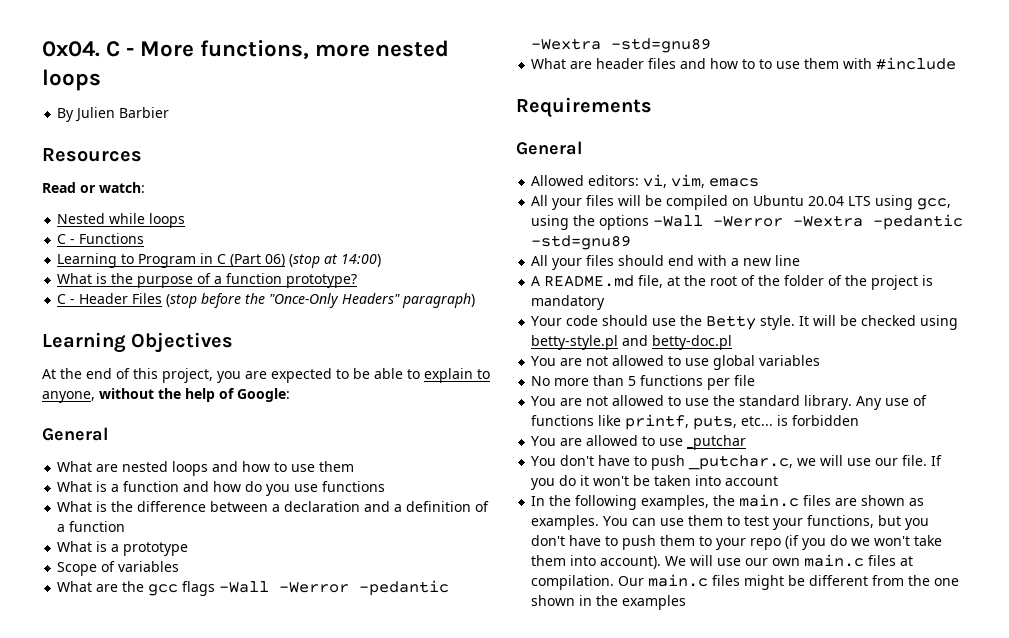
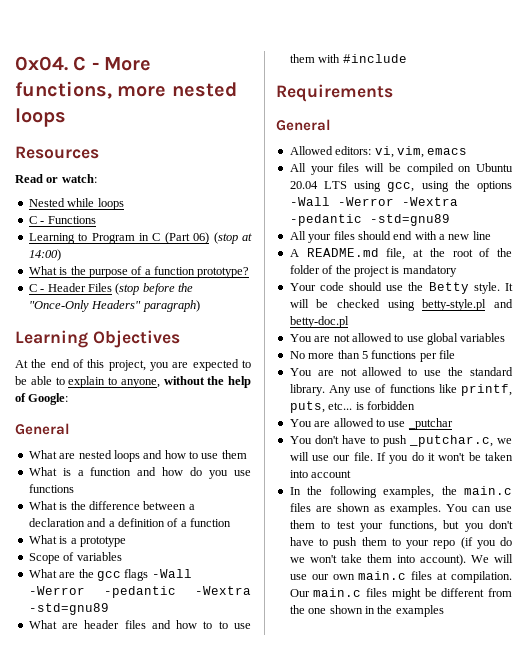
[57,107,170,122] // By Julien Barbier -> (66, 117) none

